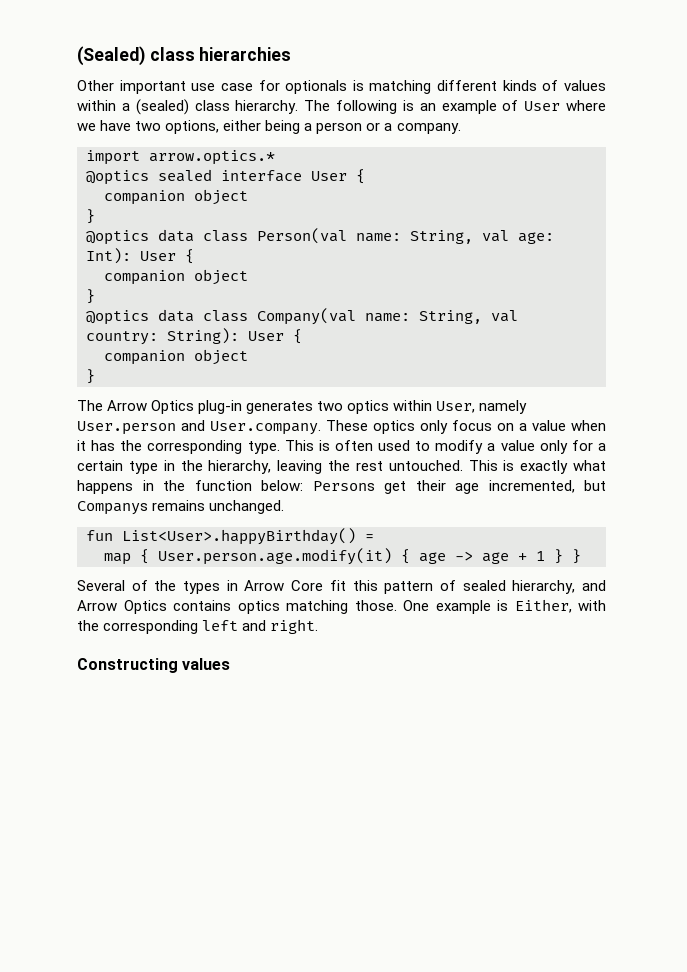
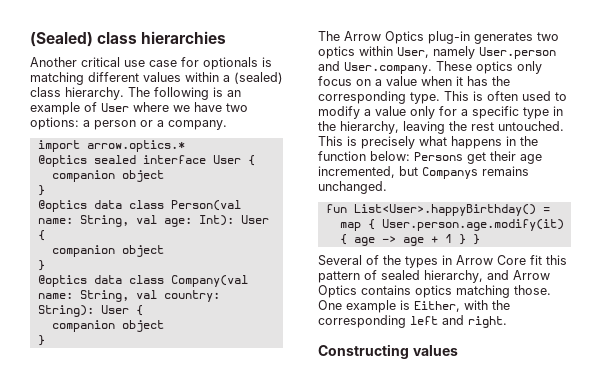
[77,80,186,94] Other important -> [30,57,120,67] Another critical
[502,80,559,91] kinds of -> (139, 77) none
[165,120,301,134] options, either being -> [30,117,79,130] options:
[77,460,123,471] certain -> [472,106,519,119] specific
[520,460,569,474] exactly -> [361,136,415,149] precisely

